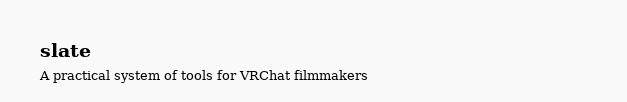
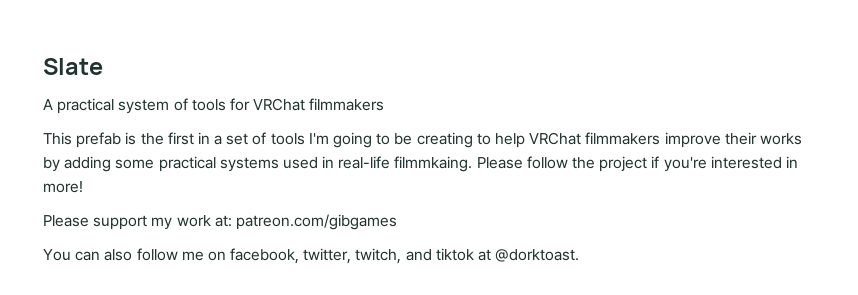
[40,43,91,57] slate -> [43,58,103,75] Slate
(368, 75) none -> [43,132,802,148] [43,156,798,172] [43,181,83,193] [43,214,397,230] [43,248,580,264] // This prefab is the first in a set of tools I'm going to be creating to help VRChat filmmakers improve their works by adding some practical systems used in real-life filmmkaing. Please follow the project if you're interested in more! // Please support my work at: patreon.com/gibgames // You can also follow me on facebook, twitter, twitch, and tiktok at @dorktoast.

